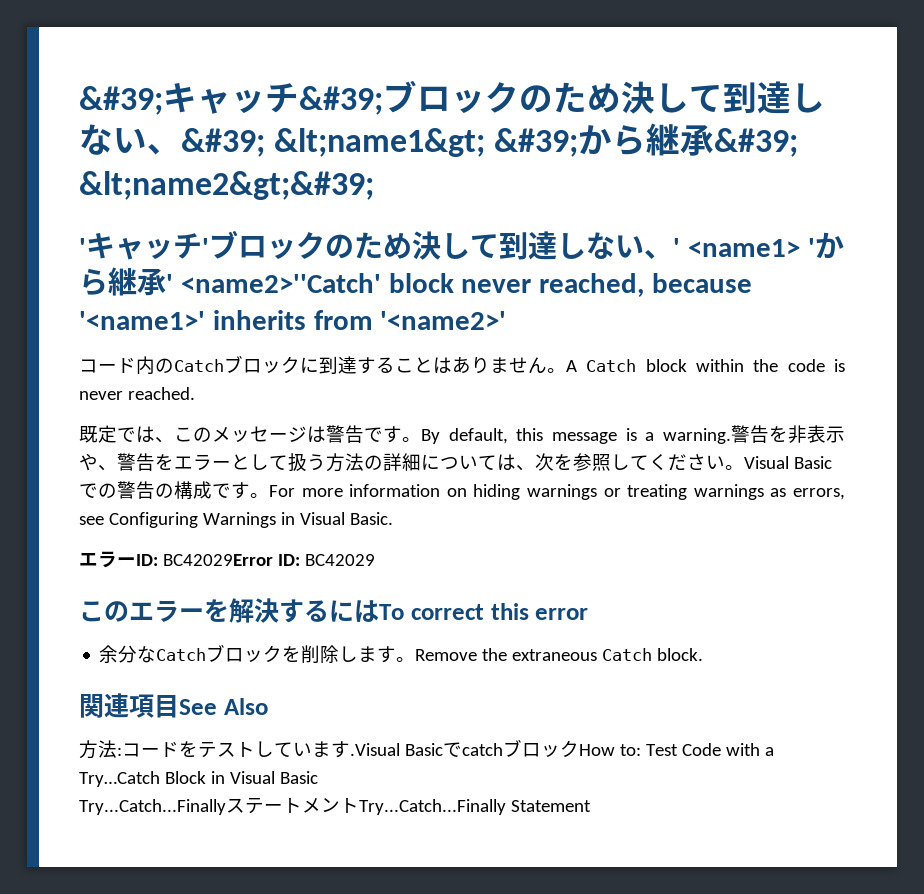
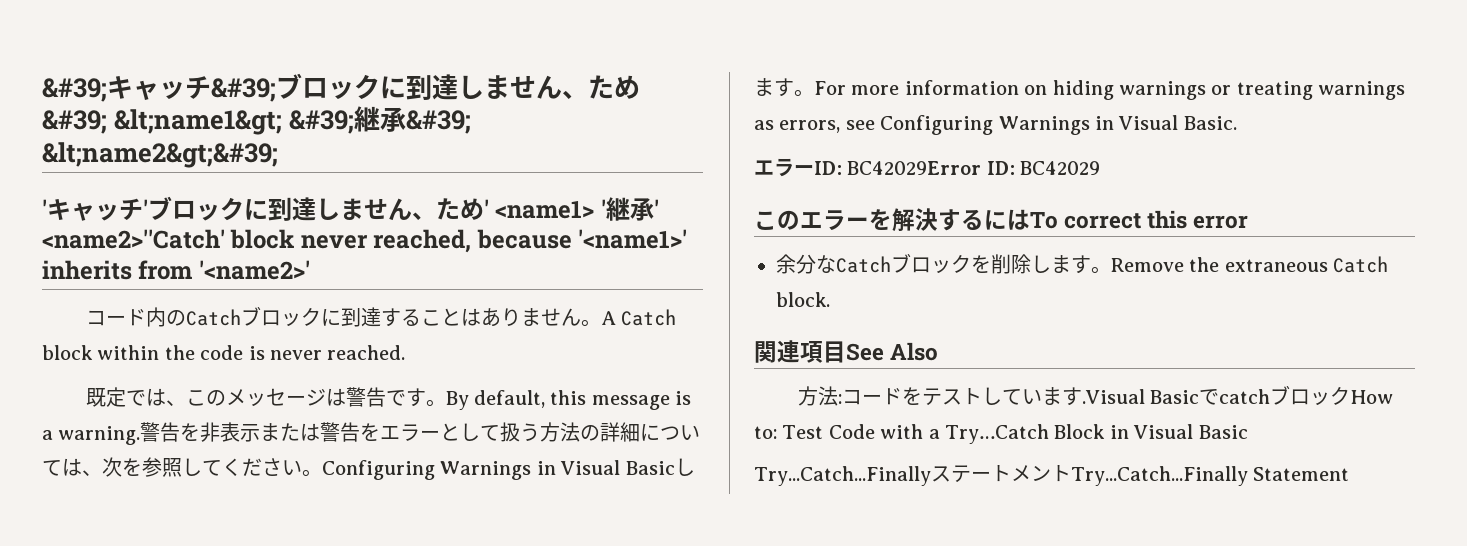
[519,81,825,114] [79,124,181,155] のため決して到達しない、 -> [380,74,640,100] に到達しません、ため
[578,125,647,156] から -> (355, 122) none
[325,231,673,260] のため決して到達しない、 -> [244,197,484,221] に到達しません、ため
[814,232,844,259] [79,268,108,296] から -> (606, 208) none
[79,453,117,471] や、 -> [260,423,321,441] または
[744,456,832,469] [79,481,231,499] Visual Basicでの警告の構成で -> [322,458,695,480] [754,78,774,96] Configuring Warnings in Visual Basicしま

